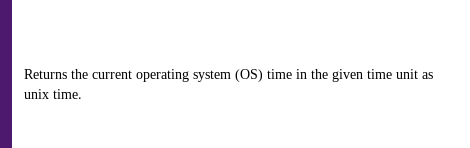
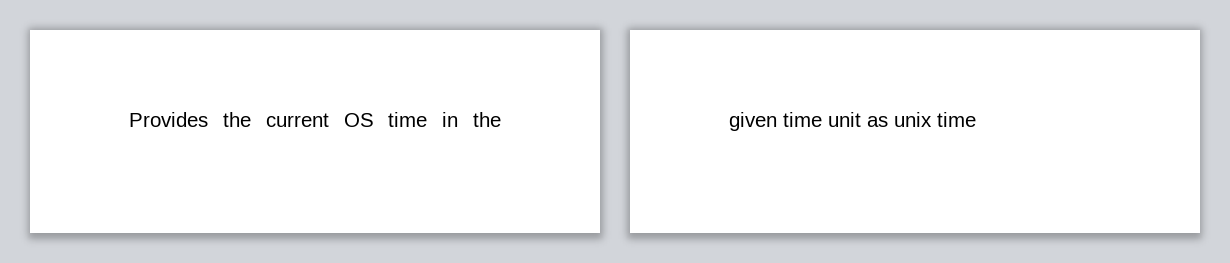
[24,69,67,79] Returns -> [129,112,208,127] Provides
[136,69,263,82] operating system (OS) -> [343,113,374,127] OS
[53,89,82,99] time. -> [937,112,976,127] time

